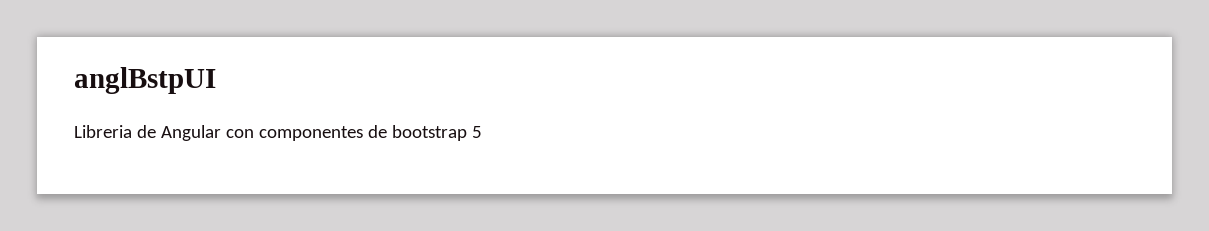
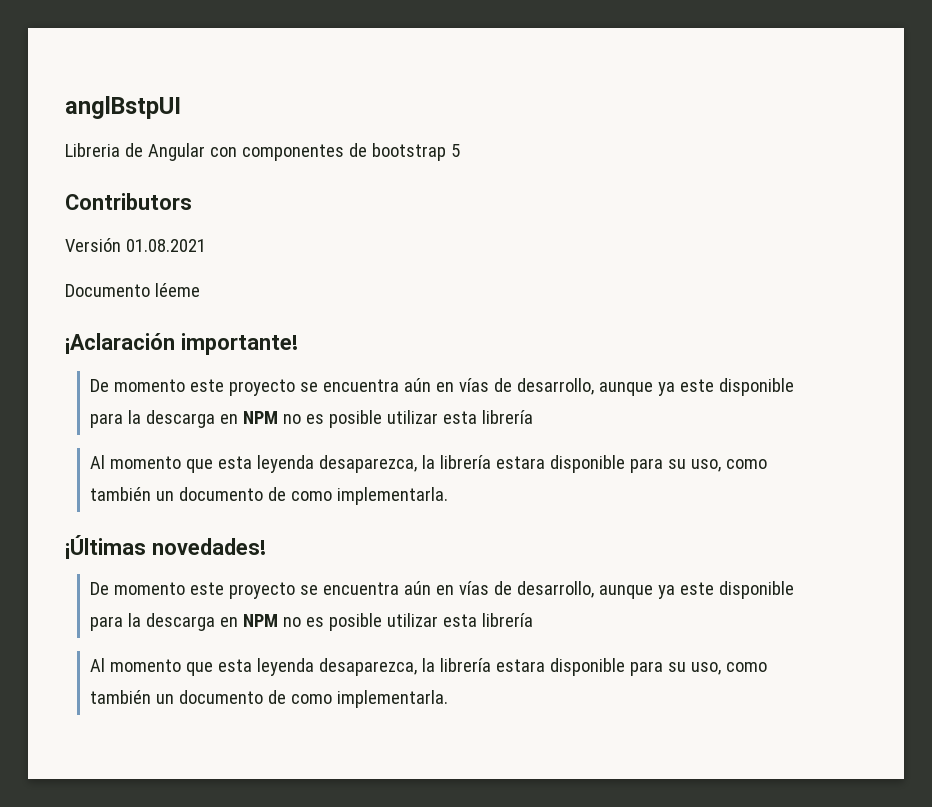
(482, 132) none -> [65,193,192,210] [65,238,206,252] [65,283,200,297] [65,333,298,355] [90,378,795,396] [90,410,534,428] [90,455,768,473] [90,487,449,505] [65,535,266,559] [90,581,795,599] [90,613,534,631] [90,658,768,676] [90,690,449,708] // Contributors // Versión 01.08.2021 // Documento léeme // ¡Aclaración importante! // De momento este proyecto se encuentra aún en vías de desarrollo, aunque ya este disponible para la descarga en NPM no es posible utilizar esta librería // Al momento que esta leyenda desaparezca, la librería estara disponible para su uso, como también un documento de como implementarla. // ¡Últimas novedades! // De momento este proyecto se encuentra aún en vías de desarrollo, aunque ya este disponible para la descarga en NPM no es posible utilizar esta librería // Al momento que esta leyenda desaparezca, la librería estara disponible para su uso, como también un documento de como implementarla.

